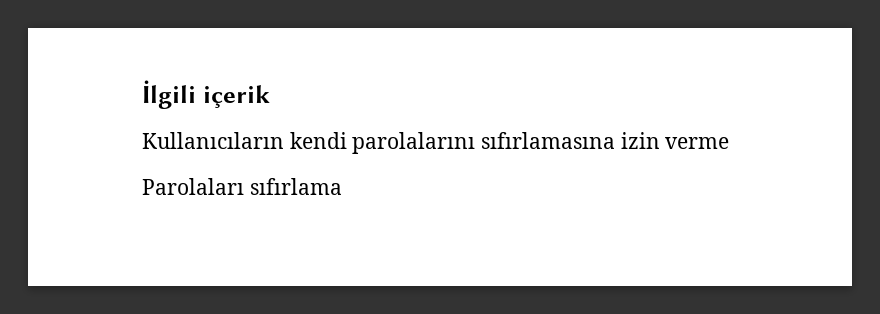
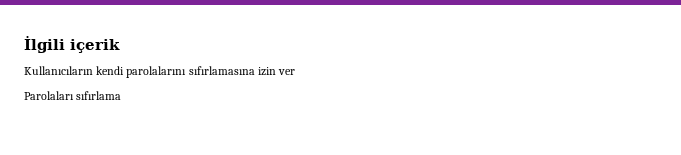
[665,137,730,149] verme -> [278,69,296,75] ver

